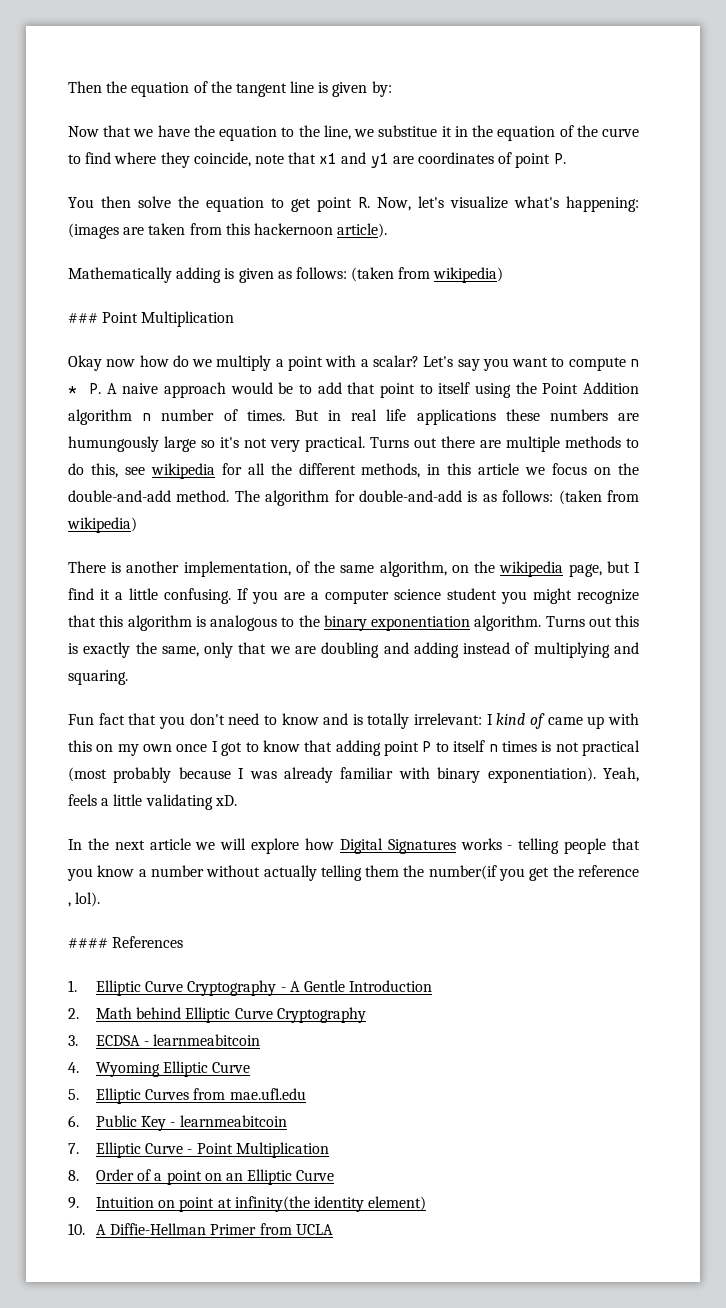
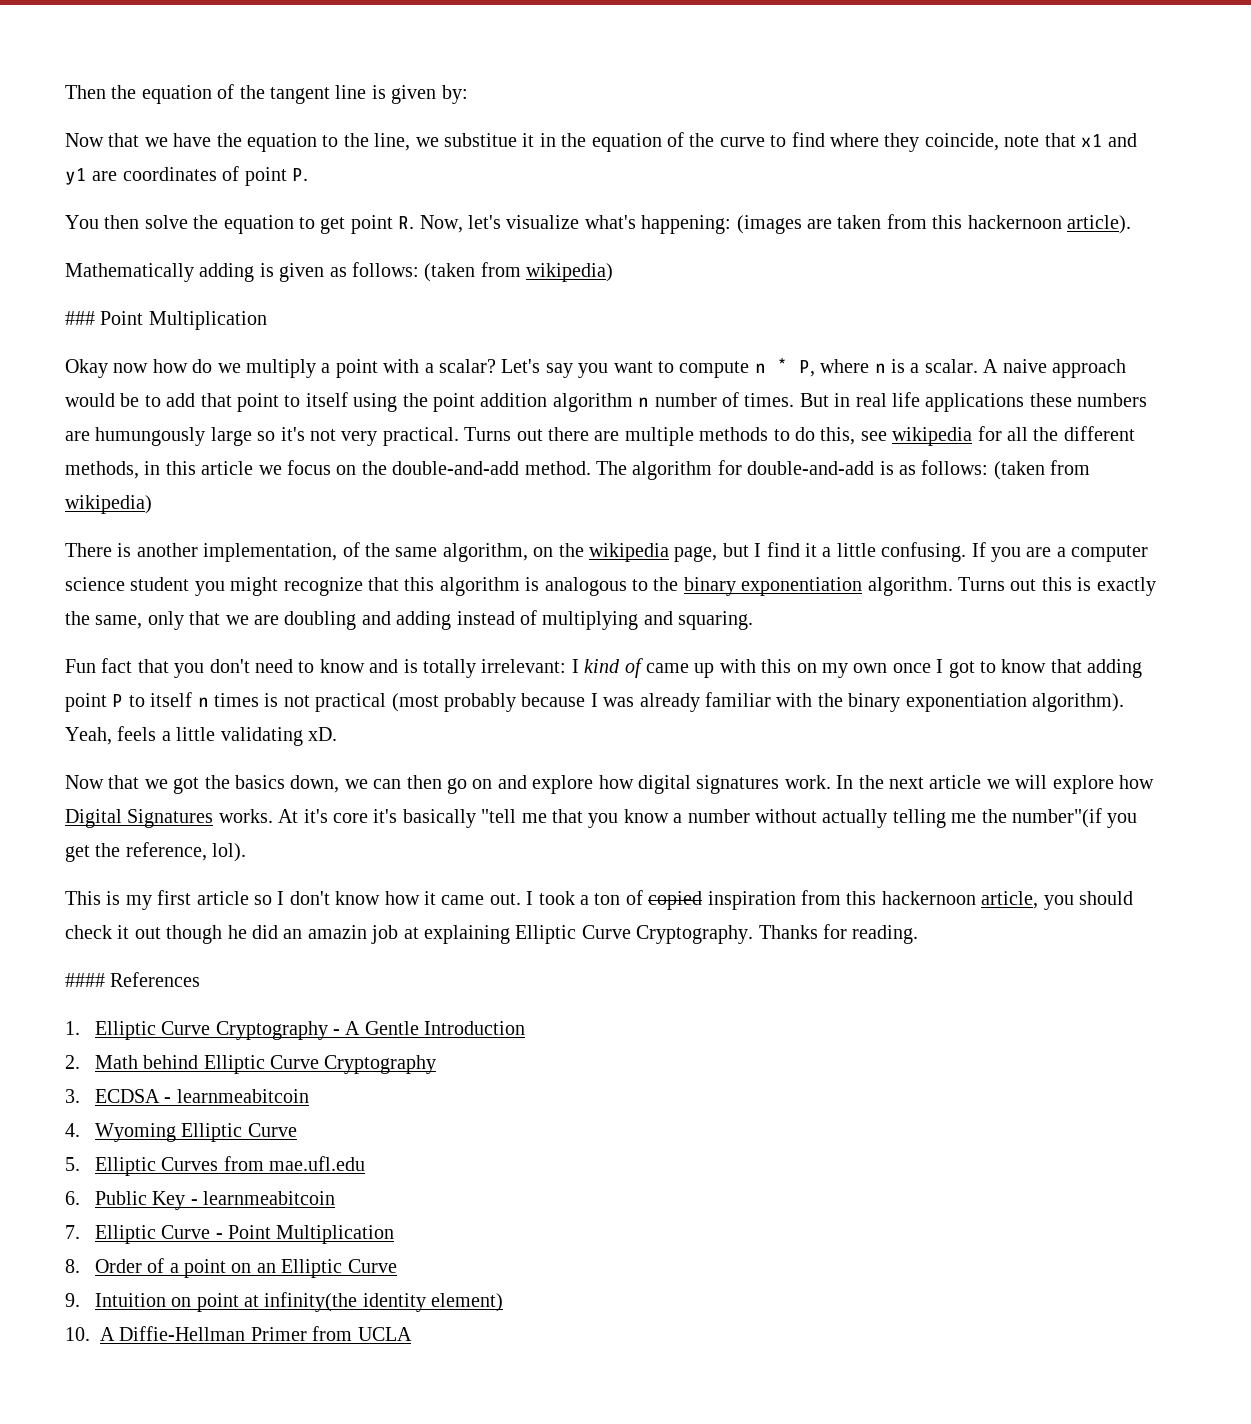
[89,383,102,394] P. -> [798,359,978,377] P, where n is a scalar.
[542,382,639,394] Point Addition -> [433,393,548,412] point addition
[437,767,596,783] binary exponentiation). -> [817,693,1124,712] the binary exponentiation algorithm).
(237, 800) none -> [65,775,831,794] Now that we got the basics down, we can then go on and explore how digital signatures work.
[460,838,607,854] works - telling people -> [218,809,547,828] works. At it's core it's basically "tell me
[365,865,497,880] them the number(if -> [951,808,1102,828] me the number"(if
[578,865,640,877] [68,902,71,907] reference , -> [125,842,207,861] reference,
(101, 899) none -> [65,890,1133,910] [65,924,919,944] // This is my first article so I don't know how it came out. I took a ton of copied inspiration from this hackernoon article, you should check it out though he did an amazin job at explaining Elliptic Curve Cryptography. Thanks for reading.

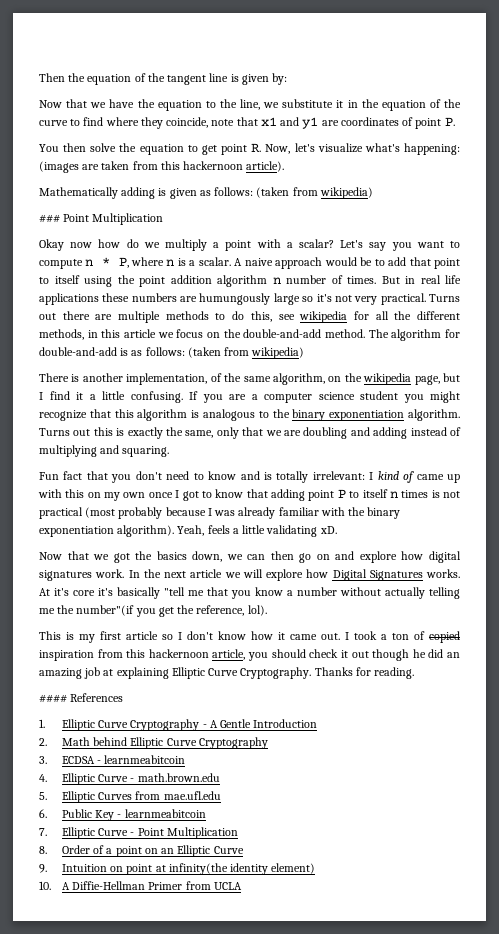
[443,133,517,147] substitue -> [282,99,334,108] substitute
[307,925,367,939] amazin -> [39,668,82,679] amazing
[94,1123,297,1142] Wyoming Elliptic Curve -> [61,773,220,785] Elliptic Curve - math.brown.edu

